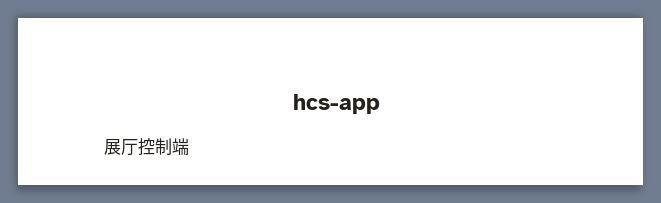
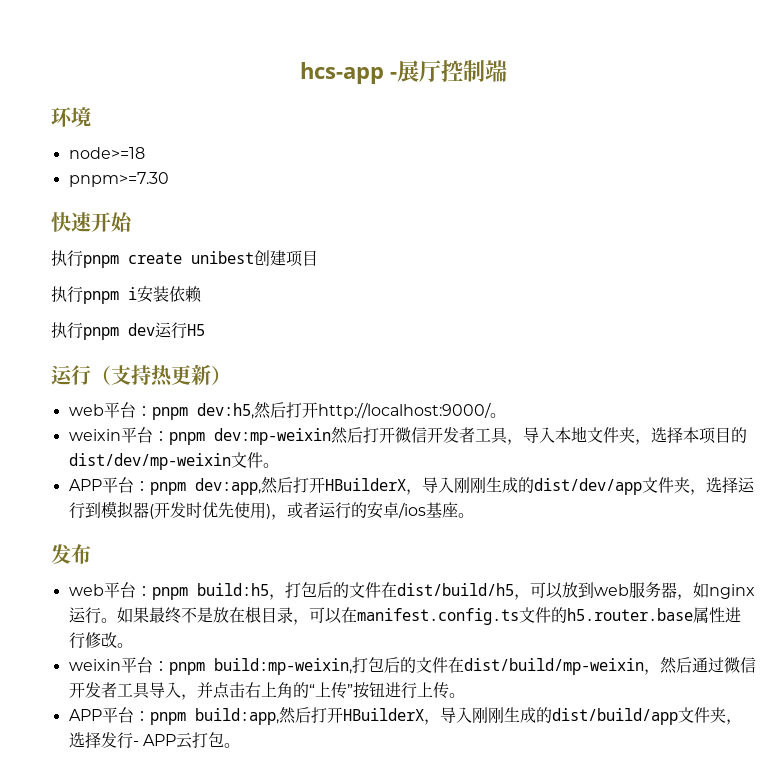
(380, 104) // -> [390,72,397,79] -
(189, 146) none -> [51,107,91,127] [68,147,145,159] [68,172,169,187] [51,212,133,232] [51,250,318,268] [51,286,202,304] [51,322,205,340] [51,364,231,387] [68,402,506,420] [68,426,747,445] [68,452,279,470] [68,477,755,495] [68,501,474,520] [51,544,91,564] [68,582,755,600] [68,606,741,625] [68,632,133,649] [68,657,756,675] [68,682,465,700] [68,707,742,725] [68,732,240,749] // 环境 // node>=18 // pnpm>=7.30 // 快速开始 // 执行pnpm create unibest创建项目 // 执行pnpm i安装依赖 // 执行pnpm dev运行H5 // 运行（支持热更新） // web平台：pnpm dev:h5,然后打开http://localhost:9000/。 // weixin平台：pnpm dev:mp-weixin然后打开微信开发者工具，导入本地文件夹，选择本项目的dist/dev/mp-weixin文件。 // APP平台：pnpm dev:app,然后打开HBuilderX，导入刚刚生成的dist/dev/app文件夹，选择运行到模拟器(开发时优先使用)，或者运行的安卓/ios基座。 // 发布 // web平台：pnpm build:h5，打包后的文件在dist/build/h5，可以放到web服务器，如nginx运行。如果最终不是放在根目录，可以在manifest.config.ts文件的h5.router.base属性进行修改。 // weixin平台：pnpm build:mp-weixin,打包后的文件在dist/build/mp-weixin，然后通过微信开发者工具导入，并点击右上角的“上传”按钮进行上传。 // APP平台：pnpm build:app,然后打开HBuilderX，导入刚刚生成的dist/build/app文件夹，选择发行- APP云打包。

